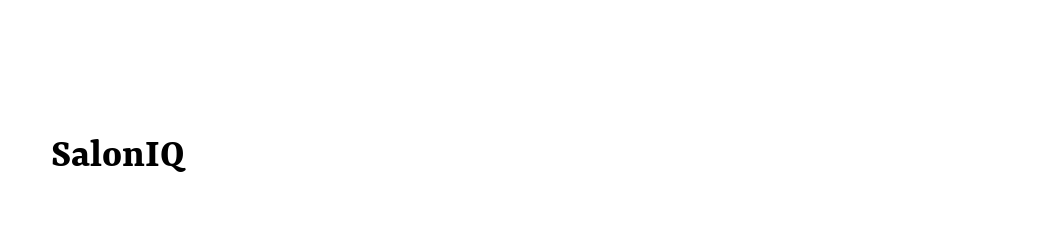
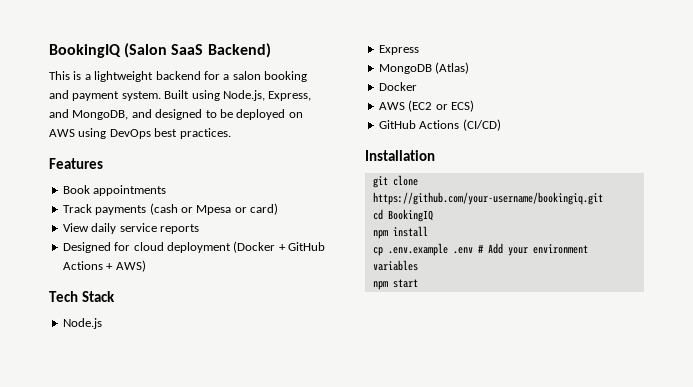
[51,139,186,172] SalonIQ -> [49,43,271,58] [49,71,307,82] [49,90,312,101] [49,109,303,120] [49,128,231,139] [49,158,103,169] [62,185,167,196] [62,203,278,215] [62,223,199,234] [62,241,325,253] [62,260,146,272] [49,291,115,302] [62,318,102,329] [378,45,419,55] [378,62,470,74] [378,82,417,91] [378,100,474,112] [378,119,501,131] [365,150,435,161] [372,175,418,188] [372,192,603,205] [372,209,433,222] [372,226,428,239] [372,243,588,256] [372,260,418,271] [372,279,418,290] BookingIQ (Salon SaaS Backend) // This is a lightweight backend for a salon booking and payment system. Built using Node.js, Express, and MongoDB, and designed to be deployed on AWS using DevOps best practices. // Features // Book appointments // Track payments (cash or Mpesa or card) // View daily service reports // Designed for cloud deployment (Docker + GitHub Actions + AWS) // Tech Stack // Node.js // Express // MongoDB (Atlas) // Docker // AWS (EC2 or ECS) // GitHub Actions (CI/CD) // Installation // git clone https://github.com/your-username/bookingiq.git // cd BookingIQ // npm install // cp .env.example .env # Add your environment variables // npm start

